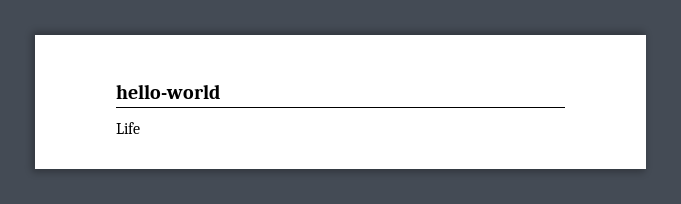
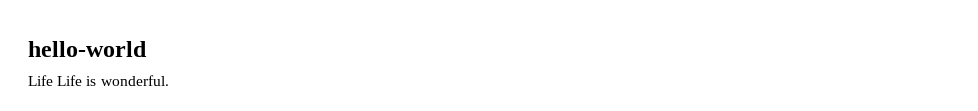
(140, 128) none -> [57,75,169,86] Life is wonderful.

